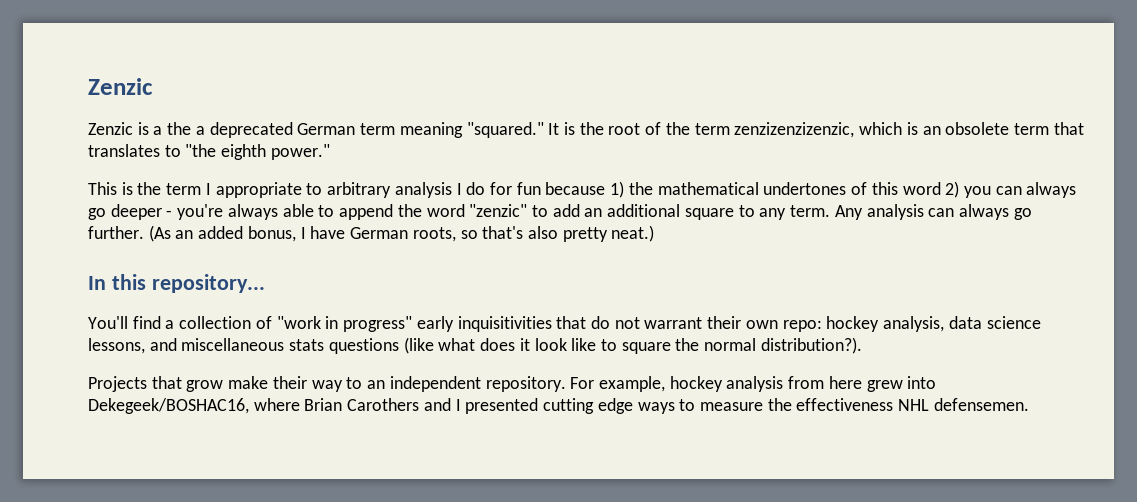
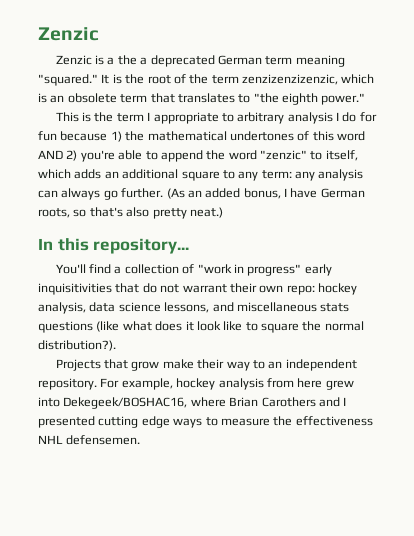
[945,181,1077,198] [88,204,278,220] 2) you can always go deeper - you're always -> [38,150,115,162] AND 2) you're
[552,204,580,217] add -> [325,150,358,161] [38,169,102,179] itself, which adds
[790,205,863,220] term. Any -> [261,170,315,181] term: any

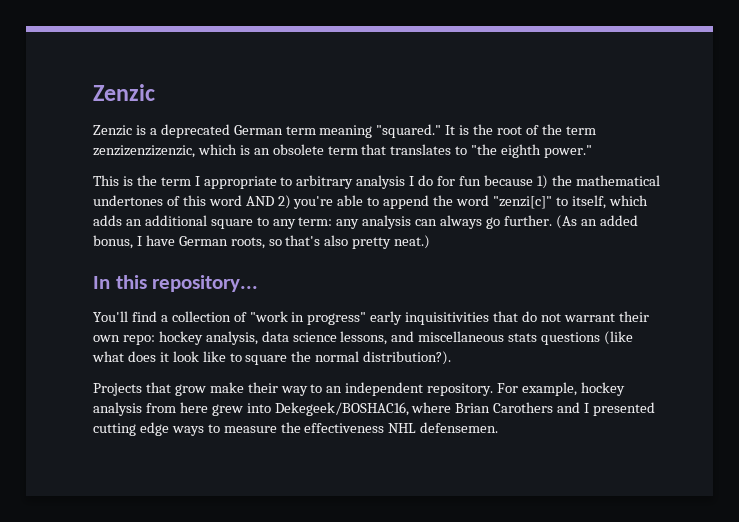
[117,55,148,65] the a -> (157, 131) none
[260,150,307,160] "zenzic" -> [492,196,552,209] "zenzi[c]"

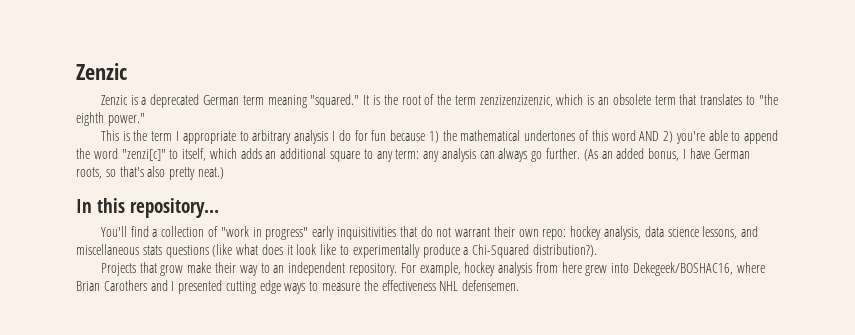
[245,351,360,365] square the normal -> [352,244,530,258] experimentally produce a Chi-Squared

